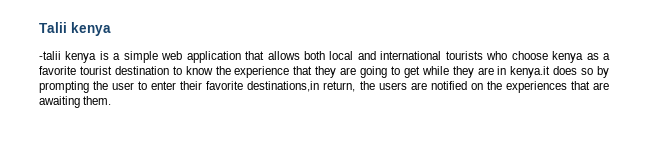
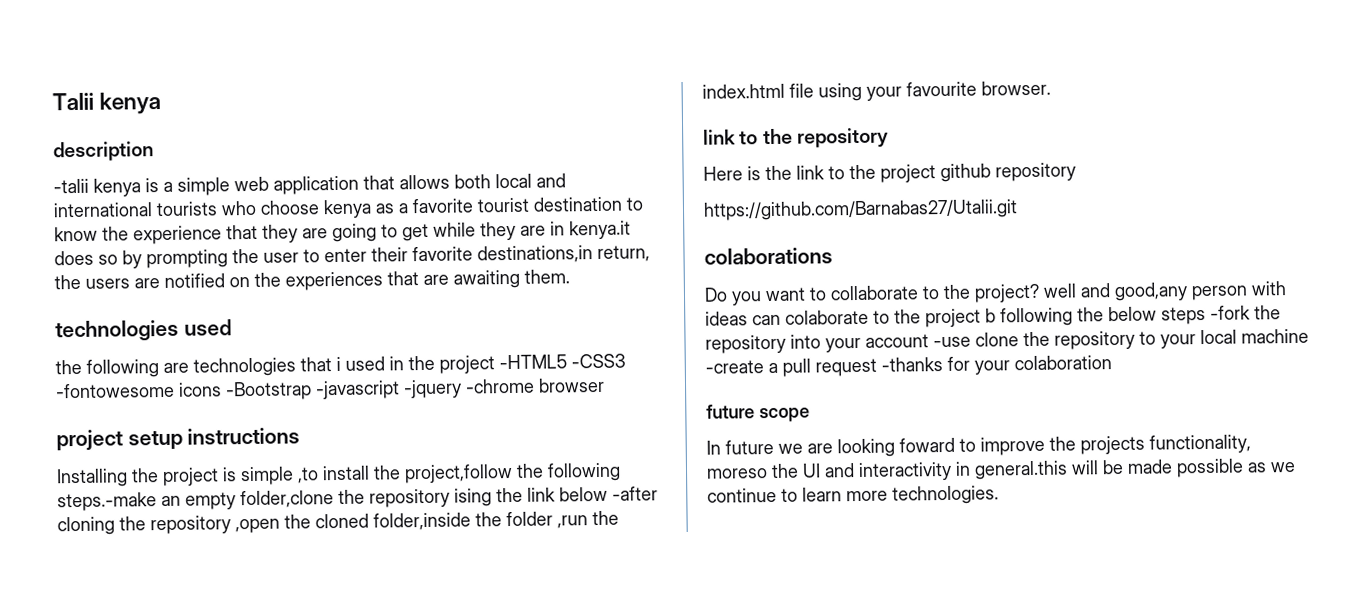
(111, 29) none -> [53,141,154,162] // description
(112, 100) none -> [55,319,232,342] [55,353,626,378] [55,377,605,401] [56,427,301,452] [56,462,621,488] [57,486,658,512] [57,510,619,536] [702,80,1051,102] [703,127,889,148] [703,162,1076,183] [703,199,1018,221] [704,247,833,265] [704,281,1287,306] [705,305,1281,328] [705,328,1309,354] [705,355,1112,377] [706,404,810,423] [706,434,1251,458] [706,458,1296,481] [707,485,999,505] // technologies used // the following are technologies that i used in the project -HTML5 -CSS3 -fontowesome icons -Bootstrap -javascript -jquery -chrome browser // project setup instructions // Installing the project is simple ,to install the project,follow the following steps.-make an empty folder,clone the repository ising the link below -after cloning the repository ,open the cloned folder,inside the folder ,run the index.html file using your favourite browser. // link to the repository // Here is the link to the project github repository // https://github.com/Barnabas27/Utalii.git // colaborations // Do you want to collaborate to the project? well and good,any person with ideas can colaborate to the project b following the below steps -fork the repository into your account -use clone the repository to your local machine -create a pull request -thanks for your colaboration // future scope // In future we are looking foward to improve the projects functionality, moreso the UI and interactivity in general.this will be made possible as we continue to learn more technologies.

